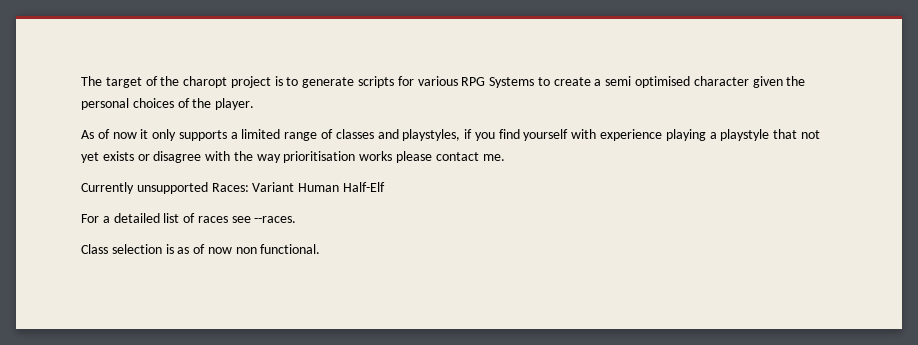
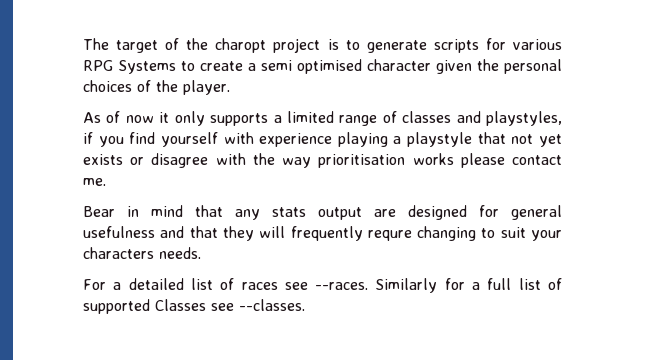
[81,182,385,194] Currently unsupported Races: Variant Human Half-Elf -> [83,205,562,220] [83,226,562,241] [83,247,201,259] Bear in mind that any stats output are designed for general usefulness and that they will frequently requre changing to suit your characters needs.
[81,244,321,254] // Class selection is as of now non functional. -> [375,278,563,293] [83,299,305,314] Similarly for a full list of supported Classes see --classes.

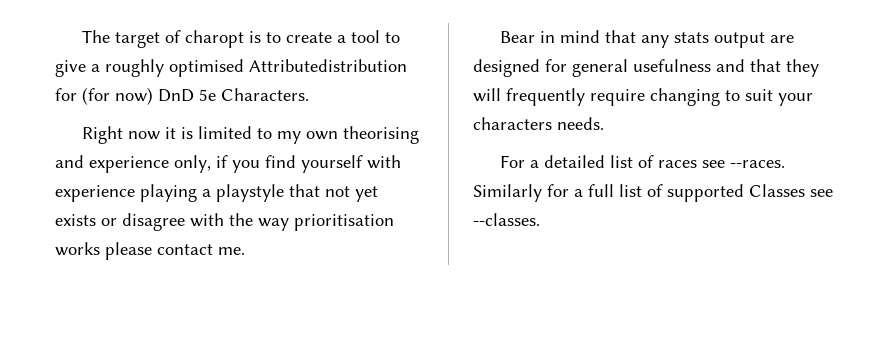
[186,38,562,53] [83,59,562,74] [83,80,230,95] [83,111,563,126] the charopt project is to generate scripts for various RPG Systems to create a semi optimised character given the personal choices of the player. // As of now it only supports a limited range of classes and playstyles, -> [184,30,400,48] [55,59,407,77] [55,87,309,105] [81,126,419,144] [55,155,211,173] charopt is to create a tool to give a roughly optimised Attributedistribution for (for now) DnD 5e Characters. // Right now it is limited to my own theorising and experience only,
[367,230,412,241] requre -> [590,89,645,106] require

